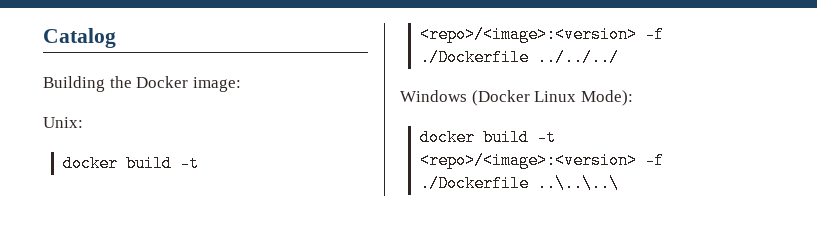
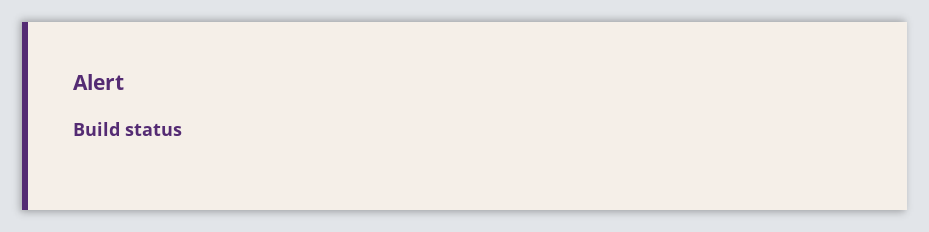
[43,28,116,48] [43,76,241,92] [43,117,83,128] [63,155,200,172] [420,26,665,43] [420,49,620,66] [400,90,633,106] [420,129,557,146] [420,152,665,169] [420,175,620,192] Catalog // Building the Docker image: // Unix: // docker build -t <repo>/<image>:<version> -f ./Dockerfile ../../../ // Windows (Docker Linux Mode): // docker build -t <repo>/<image>:<version> -f ./Dockerfile ..\..\..\ -> [73,74,124,90] [73,122,182,136] Alert // Build status

